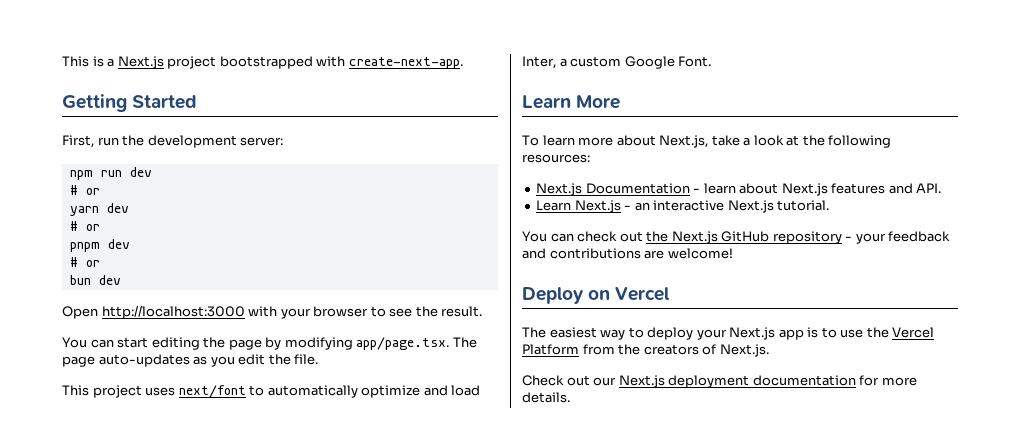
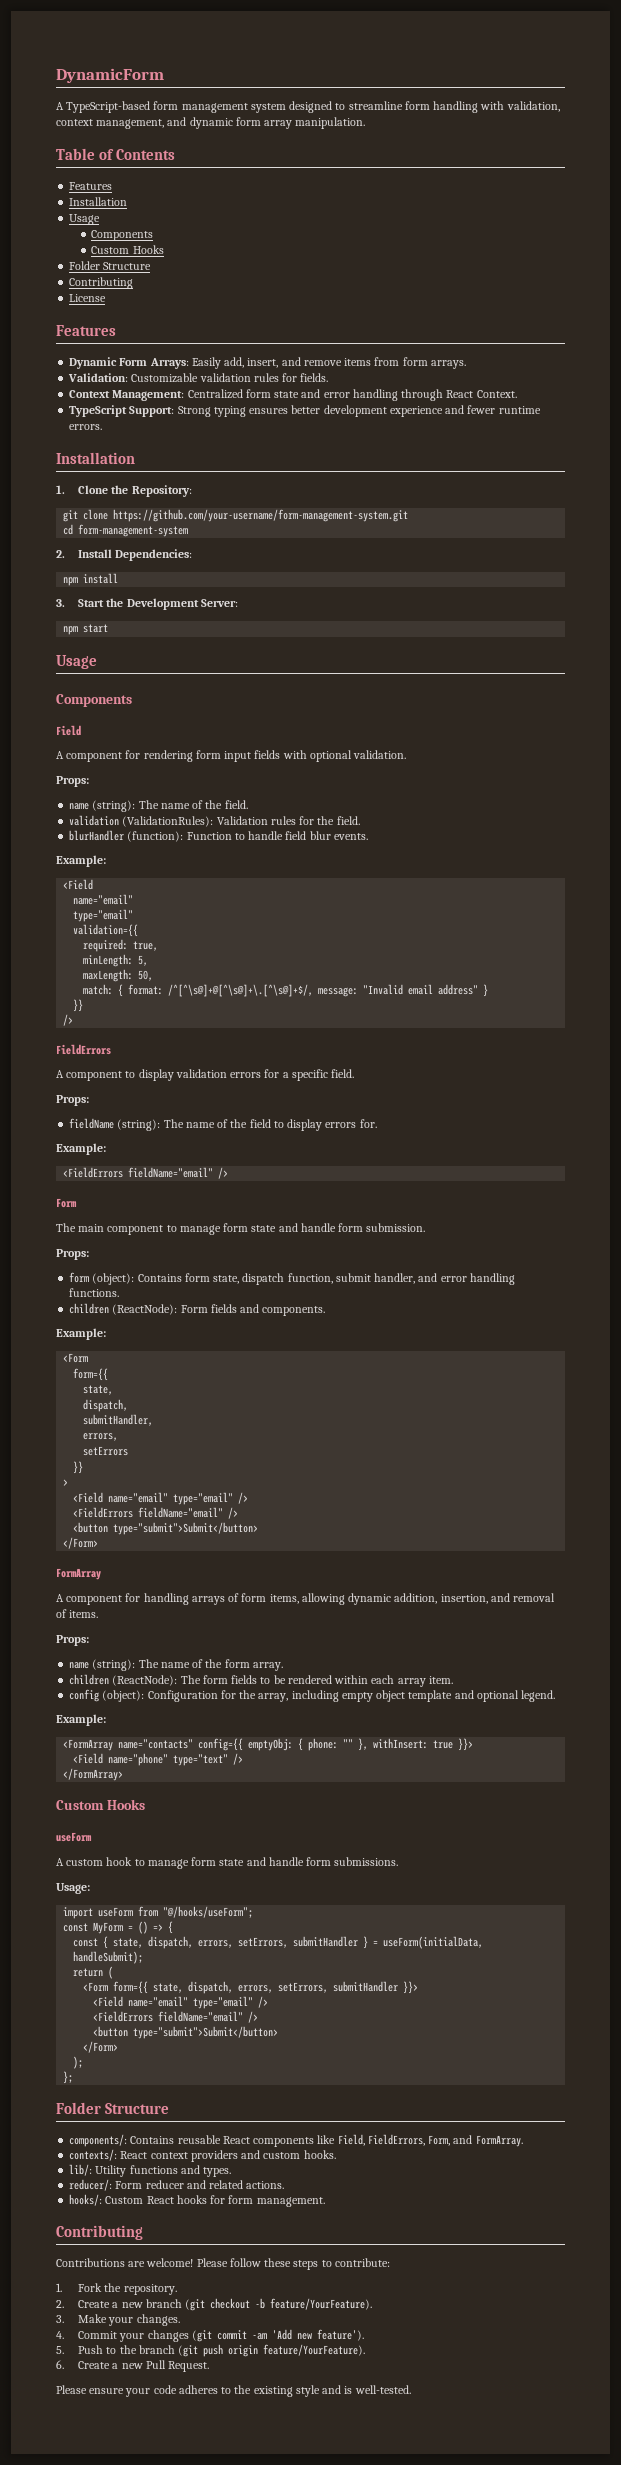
[62,56,463,69] [62,94,198,112] [62,135,284,148] [69,167,152,180] [69,185,100,195] [69,203,129,216] [69,221,100,231] [69,239,130,252] [69,257,100,267] [69,275,121,285] [62,305,483,319] [62,337,477,350] [62,354,319,367] [62,385,481,398] [522,56,712,69] [522,95,621,109] [522,135,892,148] [522,154,590,163] [536,183,942,196] [536,200,830,213] [522,231,951,244] [522,248,733,259] [522,287,671,304] [522,327,935,340] [522,344,769,357] [522,375,917,388] [522,392,570,403] This is a Next.js project bootstrapped with create-next-app. // Getting Started // First, run the development server: // npm run dev // # or // yarn dev // # or // pnpm dev // # or // bun dev // Open http://localhost:3000 with your browser to see the result. // You can start editing the page by modifying app/page.tsx. The page auto-updates as you edit the file. // This project uses next/font to automatically optimize and load Inter, a custom Google Font. // Learn More // To learn more about Next.js, take a look at the following resources: // Next.js Documentation - learn about Next.js features and API. // Learn Next.js - an interactive Next.js tutorial. // You can check out the Next.js GitHub repository - your feedback and contributions are welcome! // Deploy on Vercel // The easiest way to deploy your Next.js app is to use the Vercel Platform from the creators of Next.js. // Check out our Next.js deployment documentation for more details. -> [56,68,164,83] [56,101,560,113] [56,117,366,129] [56,148,176,160] [69,182,113,190] [69,197,128,206] [69,214,101,225] [91,230,154,241] [91,245,164,254] [69,261,152,270] [69,277,134,289] [69,294,107,302] [56,325,116,336] [69,357,466,369] [68,373,329,383] [69,389,517,401] [69,405,541,417] [69,424,103,430] [56,452,135,464] [56,485,192,497] [63,509,409,522] [63,524,189,537] [56,549,193,561] [63,573,119,586] [56,598,238,610] [63,624,109,635] [56,655,97,669] [56,694,132,707] [56,725,81,736] [56,750,407,762] [56,776,89,787] [69,800,248,812] [69,815,360,827] [69,830,368,842] [56,855,106,867] [63,879,94,890] [73,894,134,905] [73,909,134,922] [73,924,139,937] [83,939,159,952] [83,954,149,967] [83,969,154,982] [83,984,489,997] [73,999,84,1012] [63,1014,74,1026] [56,1044,111,1055] [56,1069,355,1081] [56,1095,89,1106] [69,1118,377,1131] [56,1143,106,1155] [63,1167,229,1179] [56,1198,77,1208] [56,1223,426,1235] [56,1249,89,1260] [69,1272,515,1285] [69,1288,120,1297] [69,1303,326,1316] [56,1328,106,1340] [63,1353,89,1363] [73,1368,109,1381] [83,1385,114,1395] [83,1399,129,1412] [83,1414,154,1426] [83,1433,119,1441] [83,1446,129,1456] [73,1461,84,1474] [63,1479,69,1486] [73,1492,249,1505] [73,1507,239,1519] [73,1522,259,1535] [63,1537,99,1549] [56,1568,101,1580] [56,1593,556,1605] [56,1609,99,1618] [56,1635,89,1646] [69,1659,283,1671] [69,1674,453,1687] [69,1689,556,1702] [56,1714,106,1726] [63,1738,474,1751] [73,1753,244,1766] [63,1768,124,1781] [56,1799,145,1810] [56,1832,92,1842] [56,1857,399,1869] [56,1883,90,1894] [63,1906,254,1919] [63,1921,174,1934] [73,1936,484,1949] [73,1951,144,1964] [73,1966,114,1979] [83,1981,419,1994] [93,1996,269,2009] [93,2011,259,2023] [93,2026,279,2039] [83,2041,119,2053] [73,2056,84,2069] [63,2071,74,2084] [56,2102,170,2114] [69,2134,523,2147] [69,2149,336,2162] [69,2164,232,2177] [69,2179,285,2191] [69,2194,325,2207] [56,2225,143,2240] [56,2258,390,2270] [56,2283,177,2295] [56,2298,373,2311] [56,2314,180,2326] [56,2329,364,2342] [56,2344,366,2357] [56,2360,210,2372] [56,2385,411,2397] DynamicForm // A TypeScript-based form management system designed to streamline form handling with validation, context management, and dynamic form array manipulation. // Table of Contents // Features // Installation // Usage // Components // Custom Hooks // Folder Structure // Contributing // License // Features // Dynamic Form Arrays: Easily add, insert, and remove items from form arrays. // Validation: Customizable validation rules for fields. // Context Management: Centralized form state and error handling through React Context. // TypeScript Support: Strong typing ensures better development experience and fewer runtime errors. // Installation // 1. Clone the Repository: // git clone https://github.com/your-username/form-management-system.git // cd form-management-system // 2. Install Dependencies: // npm install // 3. Start the Development Server: // npm start // Usage // Components // Field // A component for rendering form input fields with optional validation. // Props: // name (string): The name of the field. // validation (ValidationRules): Validation rules for the field. // blurHandler (function): Function to handle field blur events. // Example: // <Field // name="email" // type="email" // validation={{ // required: true, // minLength: 5, // maxLength: 50, // match: { format: /^[^\s@]+@[^\s@]+\.[^\s@]+$/, message: "Invalid email address" } // }} // /> // FieldErrors // A component to display validation errors for a specific field. // Props: // fieldName (string): The name of the field to display errors for. // Example: // <FieldErrors fieldName="email" /> // Form // The main component to manage form state and handle form submission. // Props: // form (object): Contains form state, dispatch function, submit handler, and error handling functions. // children (ReactNode): Form fields and components. // Example: // <Form // form={{ // state, // dispatch, // submitHandler, // errors, // setErrors // }} // > // <Field name="email" type="email" /> // <FieldErrors fieldName="email" /> // <button type="submit">Submit</button> // </Form> // FormArray // A component for handling arrays of form items, allowing dynamic addition, insertion, and removal of items. // Props: // name (string): The name of the form array. // children (ReactNode): The form fields to be rendered within each array item. // config (object): Configuration for the array, including empty object template and optional legend. // Example: // <FormArray name="contacts" config={{ emptyObj: { phone: "" }, withInsert: true }}> // <Field name="phone" type="text" /> // </FormArray> // Custom Hooks // useForm // A custom hook to manage form state and handle form submissions. // Usage: // import useForm from "@/hooks/useForm"; // const MyForm = () => { // const { state, dispatch, errors, setErrors, submitHandler } = useForm(initialData, handleSubmit); // return ( // <Form form={{ state, dispatch, errors, setErrors, submitHandler }}> // <Field name="email" type="email" /> // <FieldErrors fieldName="email" /> // <button type="submit">Submit</button> // </Form> // ); // }; // Folder Structure // components/: Contains reusable React components like Field, FieldErrors, Form, and FormArray. // contexts/: React context providers and custom hooks. // lib/: Utility functions and types. // reducer/: Form reducer and related actions. // hooks/: Custom React hooks for form management. // Contributing // Contributions are welcome! Please follow these steps to contribute: // 1. Fork the repository. // 2. Create a new branch (git checkout -b feature/YourFeature). // 3. Make your changes. // 4. Commit your changes (git commit -am 'Add new feature'). // 5. Push to the branch (git push origin feature/YourFeature). // 6. Create a new Pull Request. // Please ensure your code adheres to the existing style and is well-tested.

